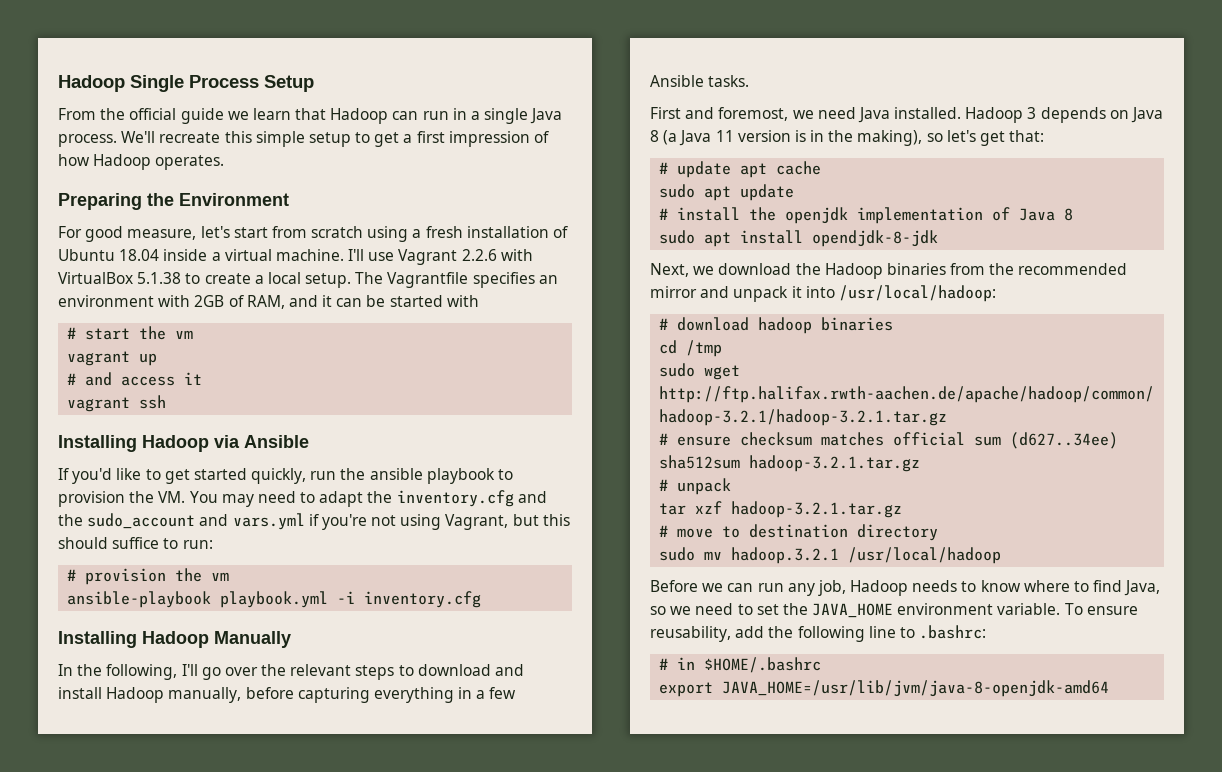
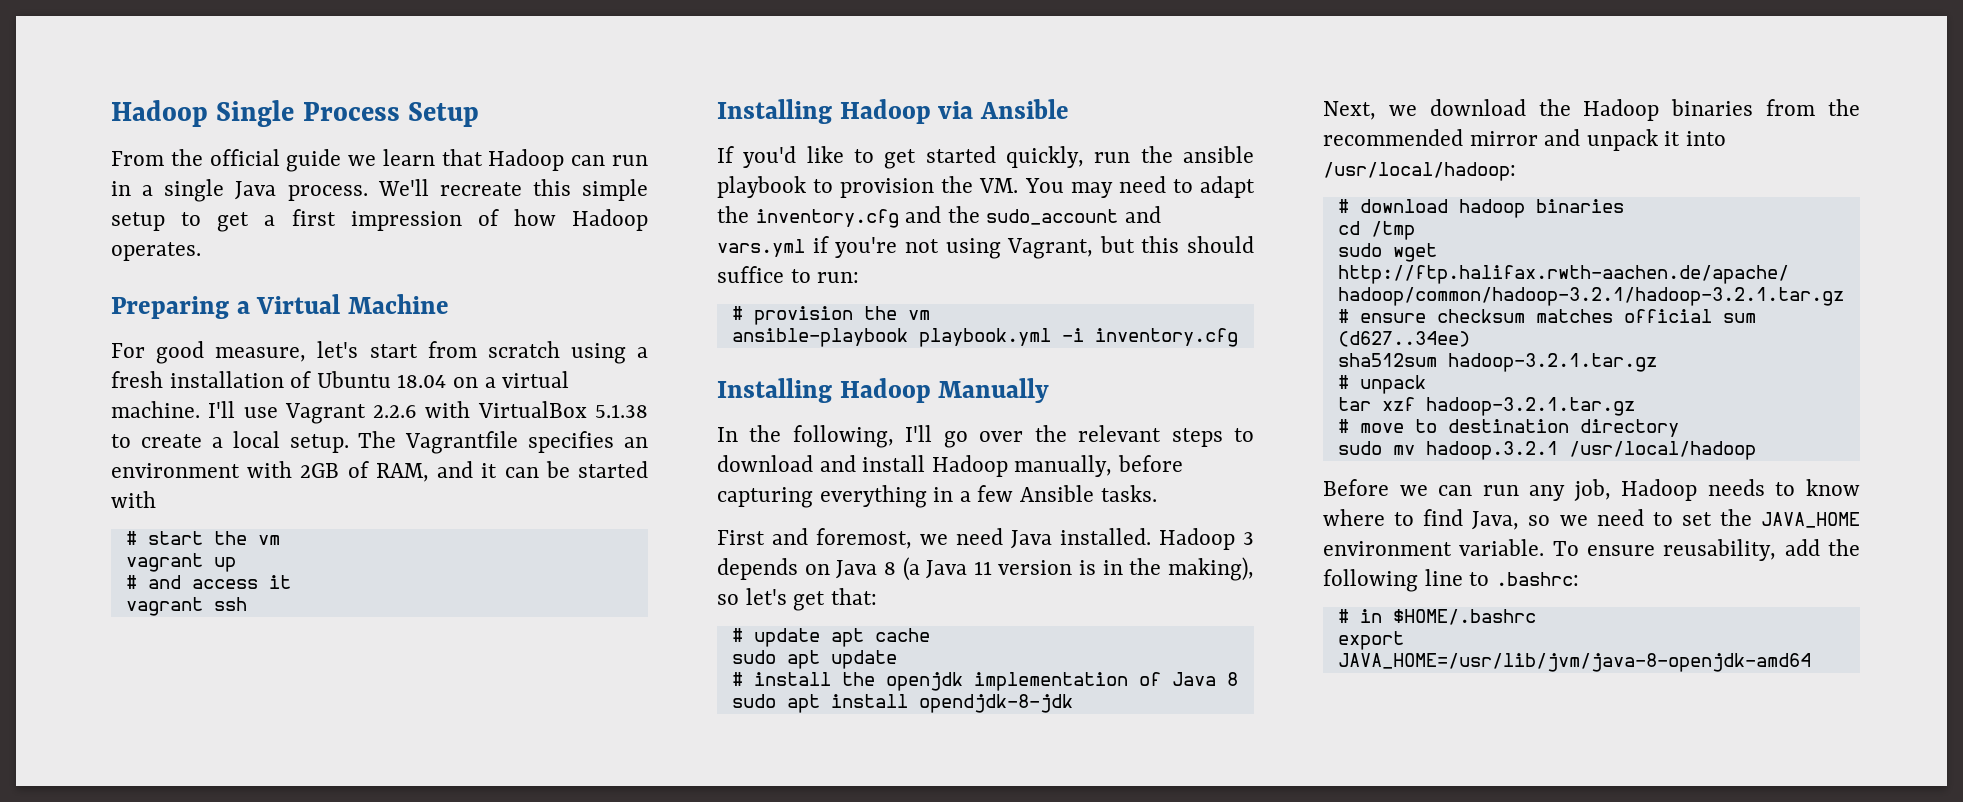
[147,193,289,206] the Environment -> [236,294,450,314] a Virtual Machine
[163,249,208,261] inside -> [453,377,479,388] on

